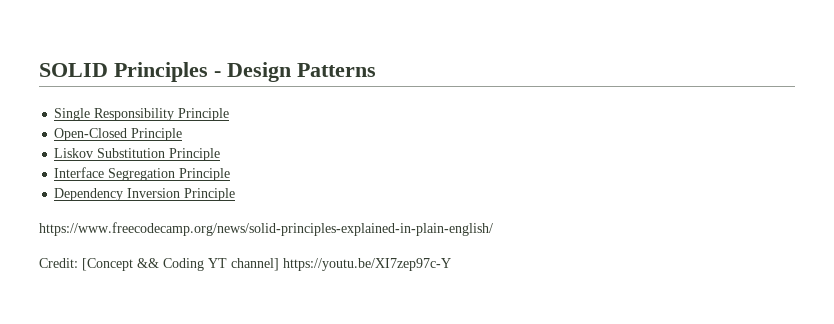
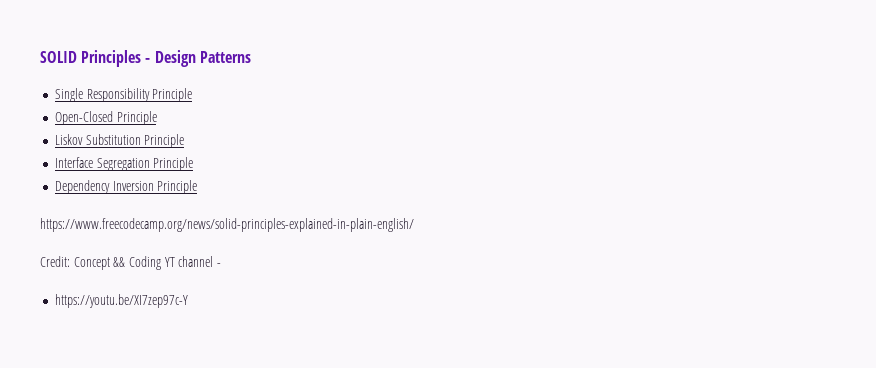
[82,258,133,271] [Concept -> [73,257,110,270] Concept
[231,258,279,271] channel] -> [178,256,221,267] channel - //

